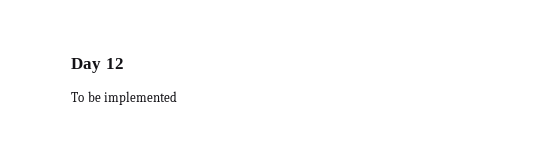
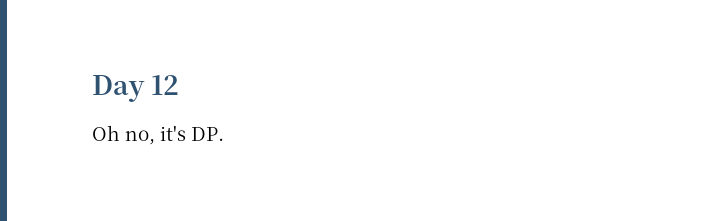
[71,91,178,105] To be implemented -> [92,125,225,145] Oh no, it's DP.

